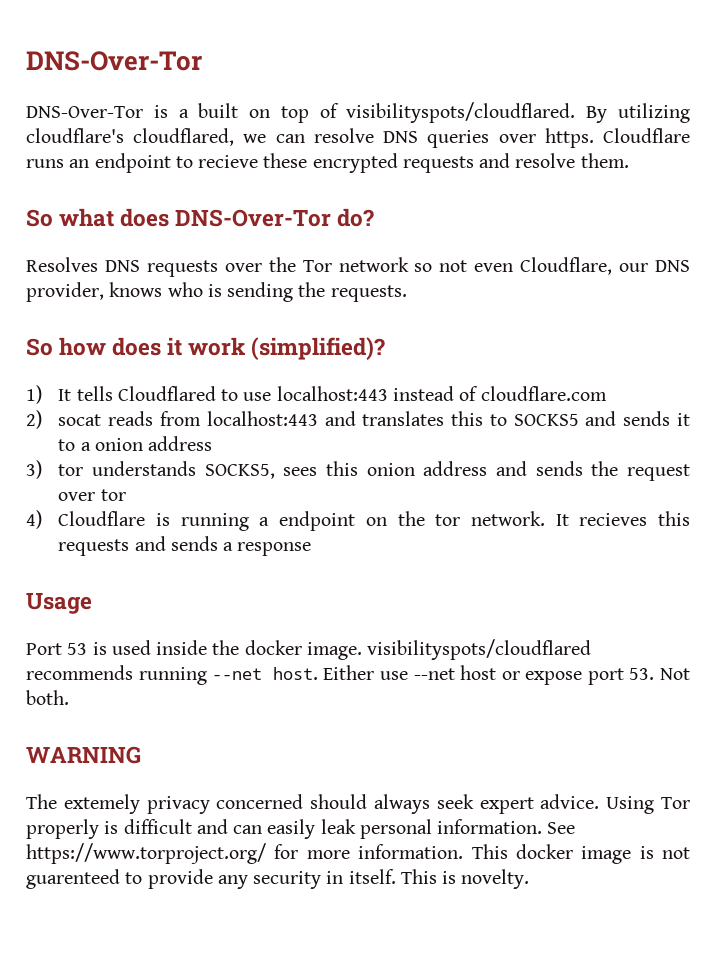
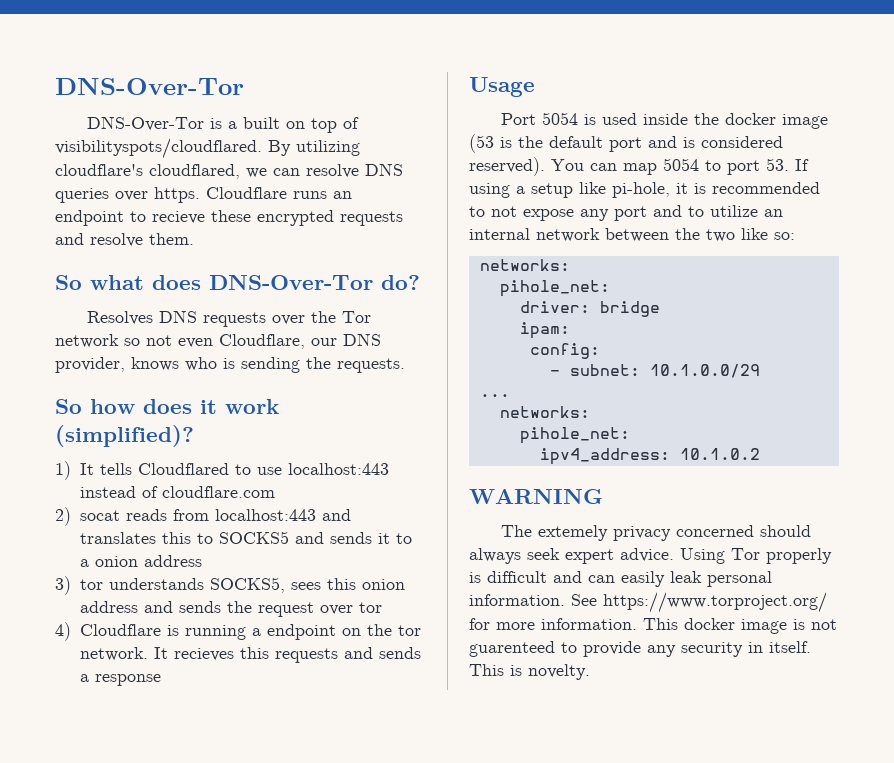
[67,643,88,655] 53 -> [541,112,578,125] 5054
[306,639,592,660] [26,665,690,685] [26,690,69,705] image. visibilityspots/cloudflared recommends running --net host. Either use --net host or expose port 53. Not both. -> [781,114,828,129] [469,134,783,153] [469,157,809,176] [469,182,820,198] [469,205,783,221] [469,228,795,242] [479,259,570,271] [499,280,610,297] [519,301,660,317] [519,322,570,339] [529,343,600,359] [549,364,760,378] [479,394,510,397] [499,406,590,418] [519,427,630,444] [539,448,760,465] image (53 is the default port and is considered reserved). You can map 5054 to port 53. If using a setup like pi-hole, it is recommended to not expose any port and to utilize an internal network between the two like so: // networks: // pihole_net: // driver: bridge // ipam: // config: // - subnet: 10.1.0.0/29 // ... // networks: // pihole_net: // ipv4_address: 10.1.0.2

